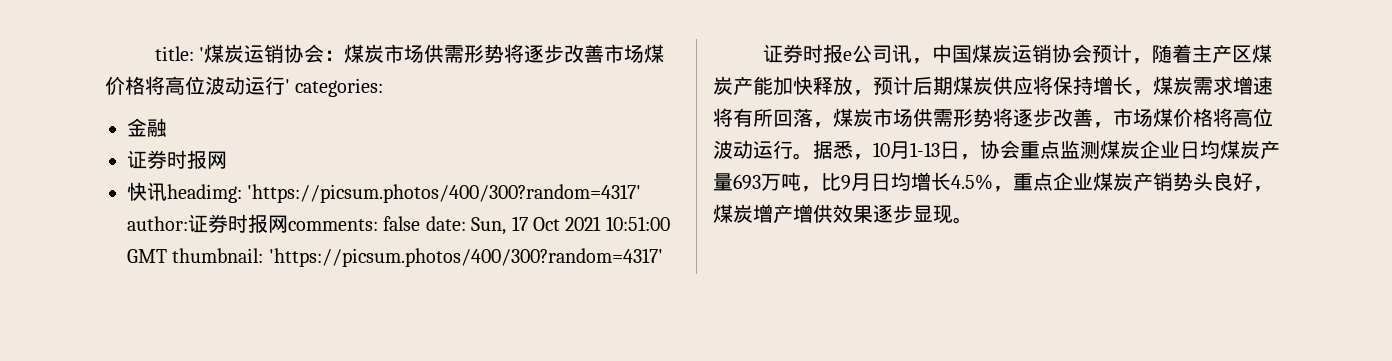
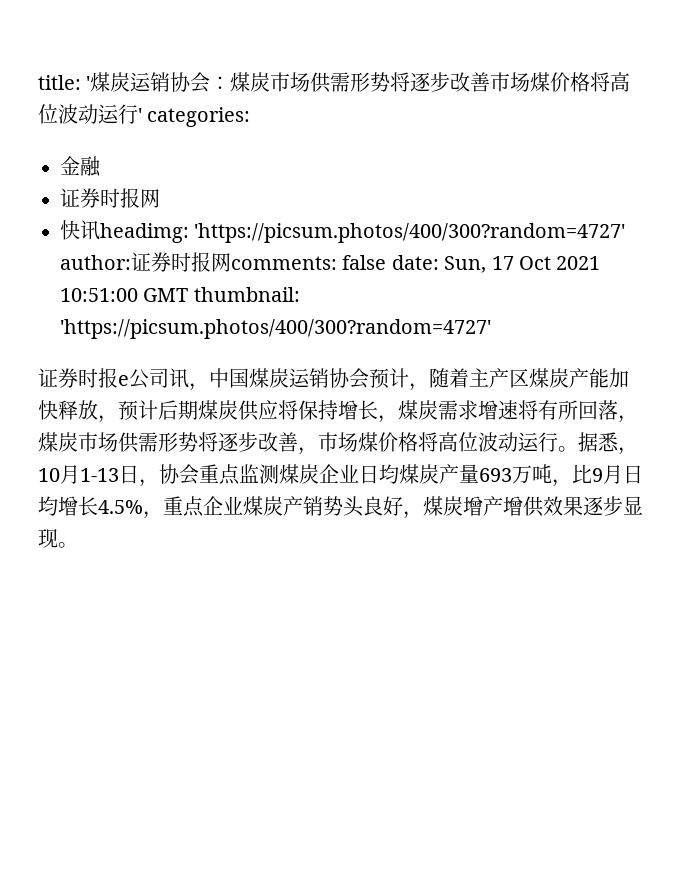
[247,184,642,203] 'https://picsum.photos/400/300?random=4317' -> [194,223,626,243] 'https://picsum.photos/400/300?random=4727'
[268,248,663,267] 'https://picsum.photos/400/300?random=4317' -> [60,319,491,339] 'https://picsum.photos/400/300?random=4727'

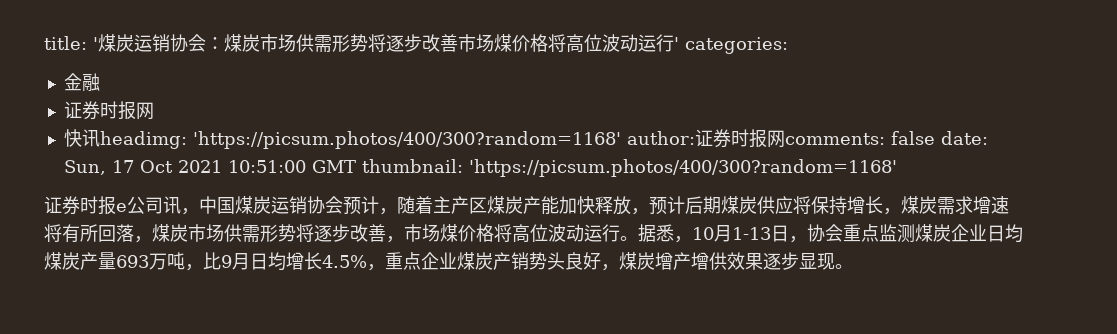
[194,223,626,243] 'https://picsum.photos/400/300?random=4727' -> [192,131,621,149] 'https://picsum.photos/400/300?random=1168'
[60,319,491,339] 'https://picsum.photos/400/300?random=4727' -> [468,159,897,177] 'https://picsum.photos/400/300?random=1168'

